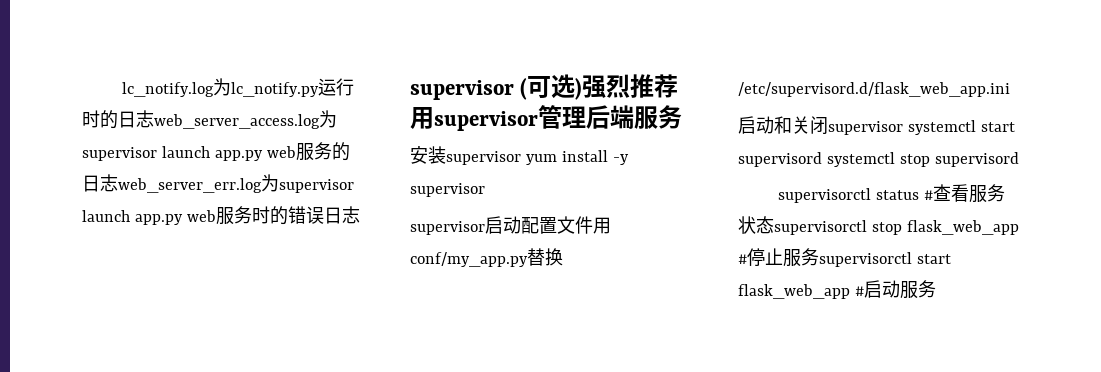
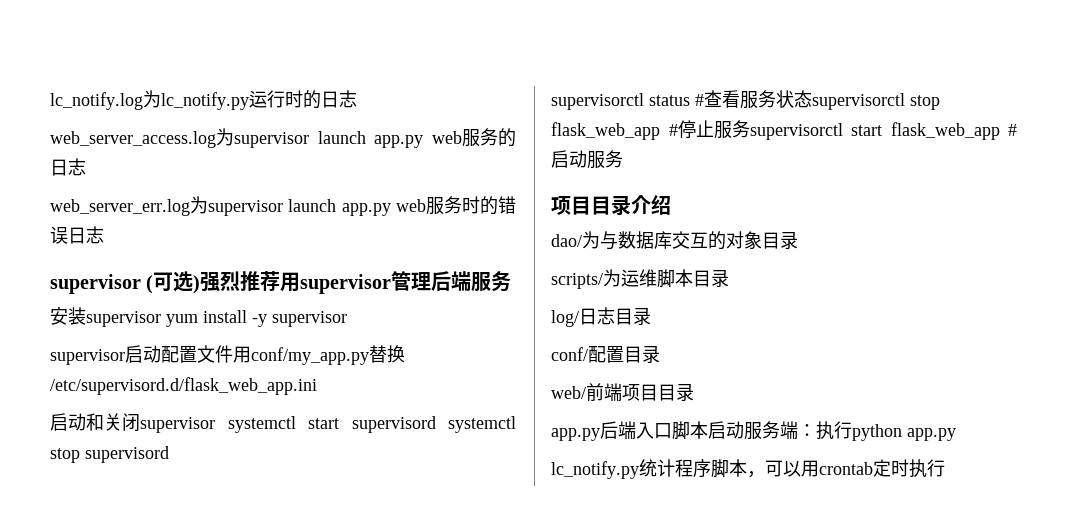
(154, 119) none -> (357, 99) //
(118, 183) none -> (86, 167) //
(936, 289) none -> [551,195,671,216] [551,231,798,250] [551,269,729,289] [551,307,651,327] [551,345,660,363] [551,383,694,401] [551,421,956,441] [551,459,945,479] // 项目目录介绍 // dao/为与数据库交互的对象目录 // scripts/为运维脚本目录 // log/日志目录 // conf/配置目录 // web/前端项目目录 // app.py后端入口脚本启动服务端：执行python app.py // lc_notify.py统计程序脚本，可以用crontab定时执行

